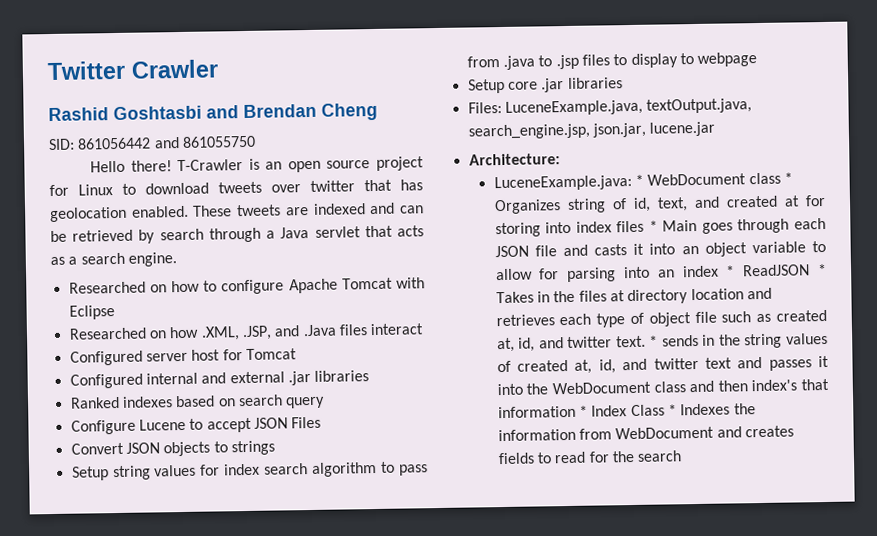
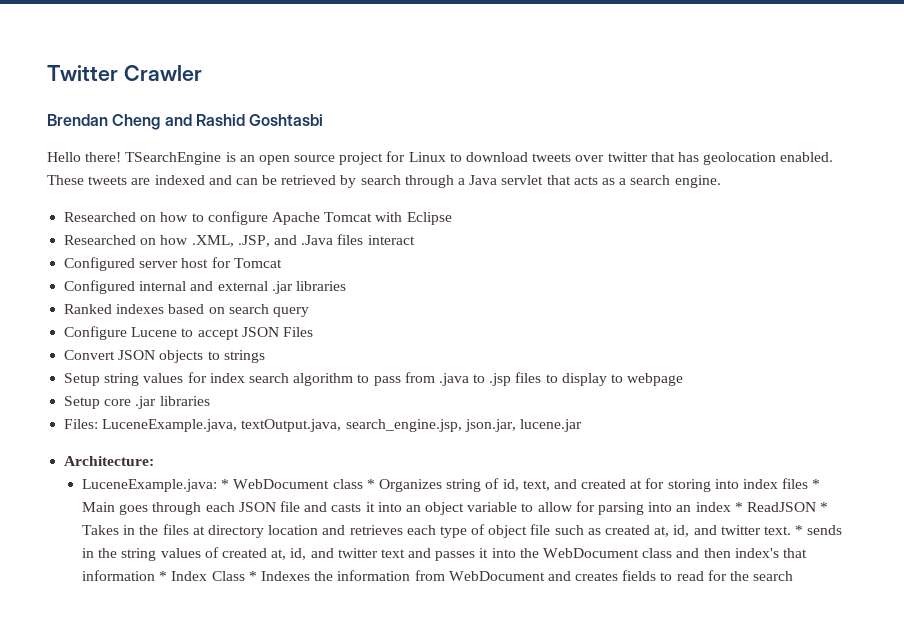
(219, 69) none -> [47,114,192,130] Brendan Cheng and
[206,102,378,121] [48,135,256,151] and Brendan Cheng // SID: 861056442 and 861055750 -> (324, 120) none
[177,159,244,172] T-Crawler -> [125,152,222,165] TSearchEngine

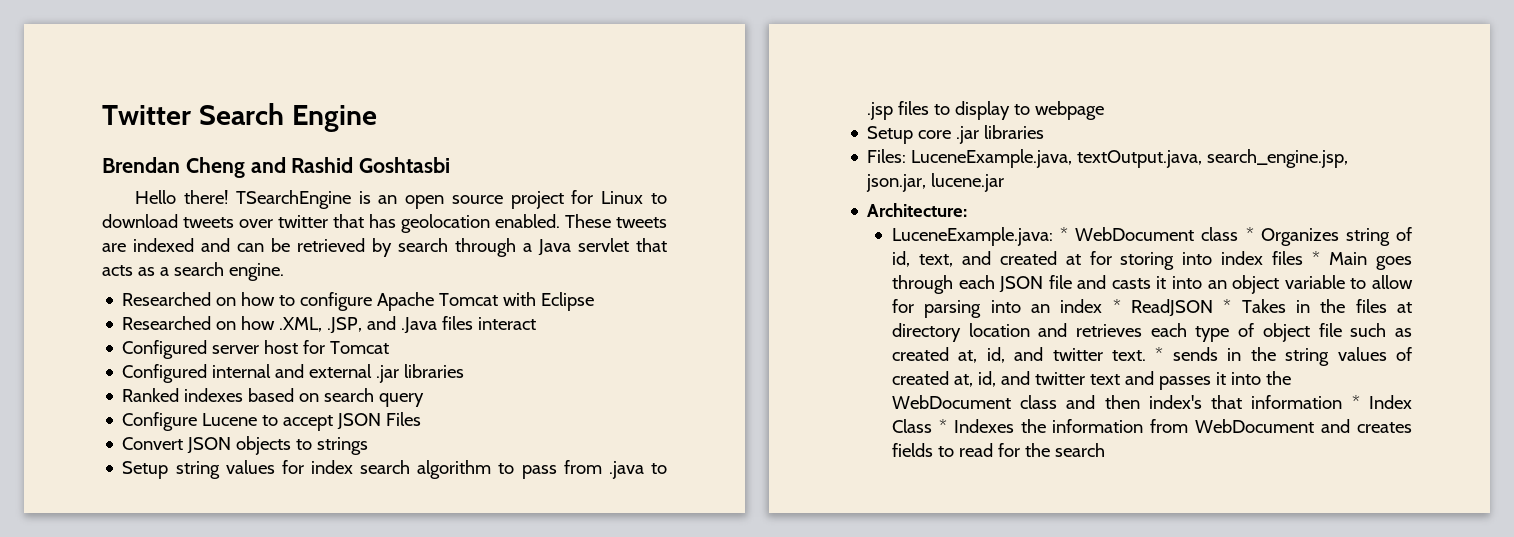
[123,65,202,81] Crawler -> [198,103,377,132] Search Engine

